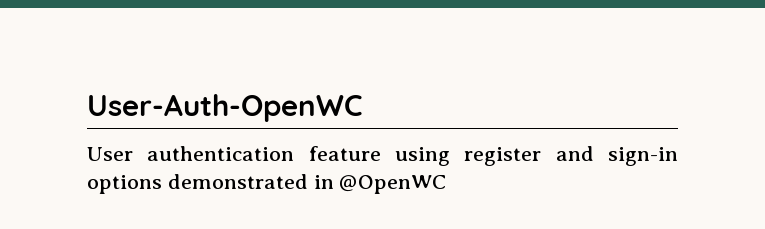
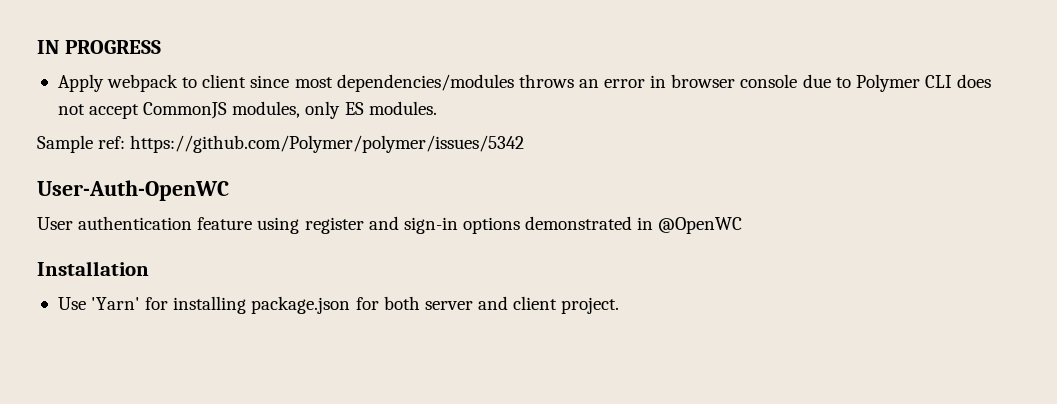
(87, 108) none -> [37,40,161,54] [57,74,992,92] [57,101,437,119] [37,135,525,153] IN PROGRESS // Apply webpack to client since most dependencies/modules throws an error in browser console due to Polymer CLI does not accept CommonJS modules, only ES modules. // Sample ref: https://github.com/Polymer/polymer/issues/5342 //
(447, 184) none -> [37,261,149,276] [57,296,620,314] // Installation // Use 'Yarn' for installing package.json for both server and client project.

